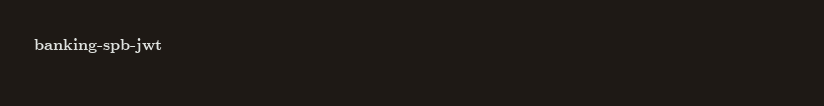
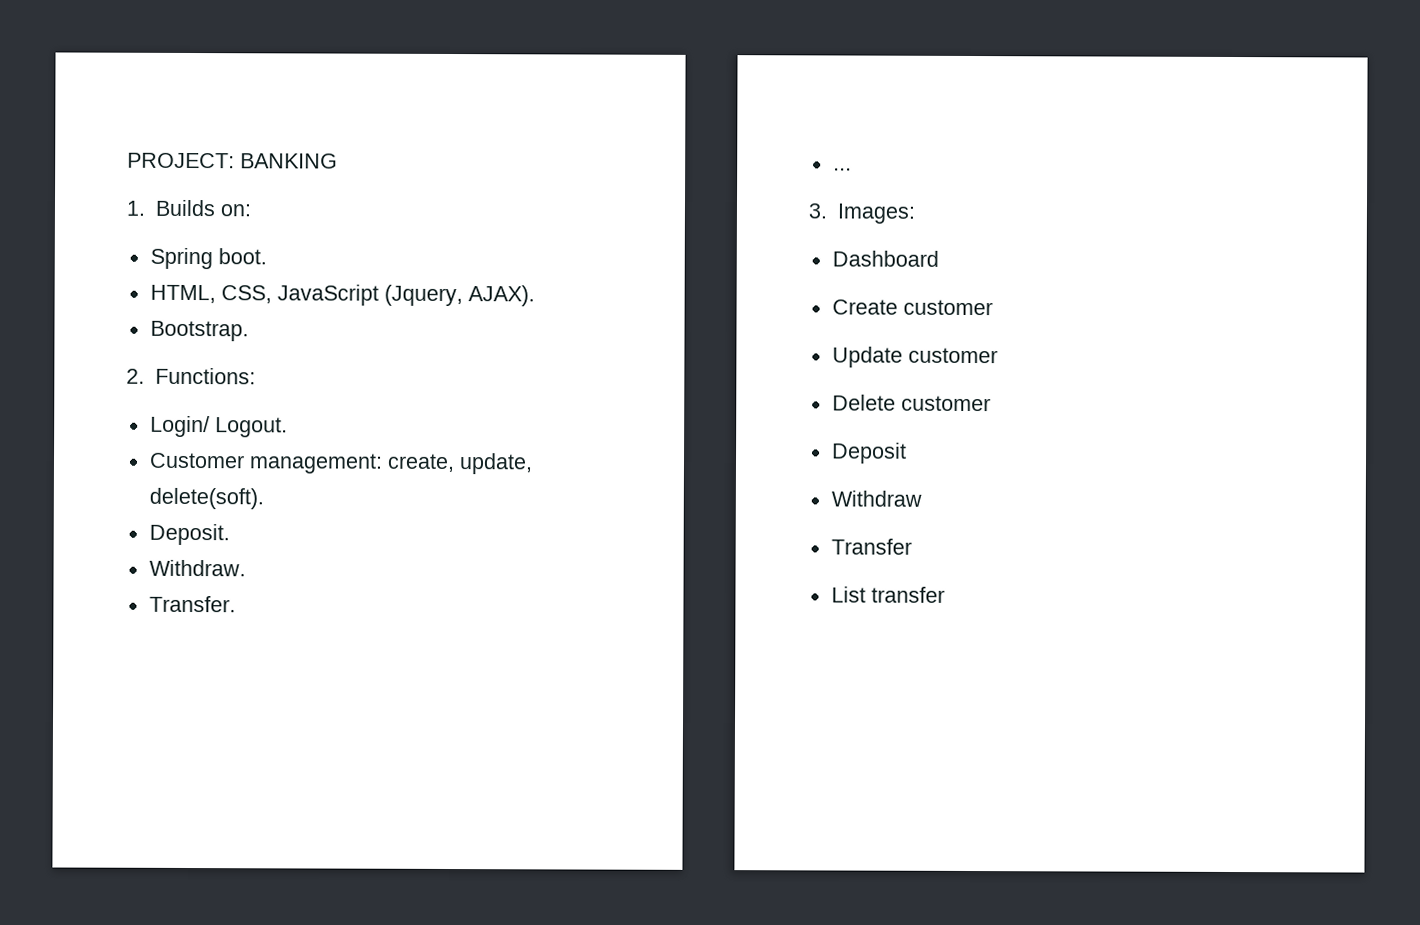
[34,38,162,53] banking-spb-jwt -> [127,152,338,169] [126,199,251,217] [149,247,267,270] [149,284,535,307] [149,320,249,342] [126,367,256,385] [149,415,288,438] [148,452,533,475] [148,487,264,510] [148,523,230,546] [148,559,246,577] [148,595,236,613] [832,167,852,171] [808,203,915,224] [831,250,939,267] [831,299,993,316] [831,346,998,368] [831,394,991,412] [830,442,907,464] [830,490,922,507] [830,538,912,555] [830,586,945,603] PROJECT: BANKING // 1. Builds on: // Spring boot. // HTML, CSS, JavaScript (Jquery, AJAX). // Bootstrap. // 2. Functions: // Login/ Logout. // Customer management: create, update, delete(soft). // Deposit. // Withdraw. // Transfer. // ... // 3. Images: // Dashboard // Create customer // Update customer // Delete customer // Deposit // Withdraw // Transfer // List transfer

